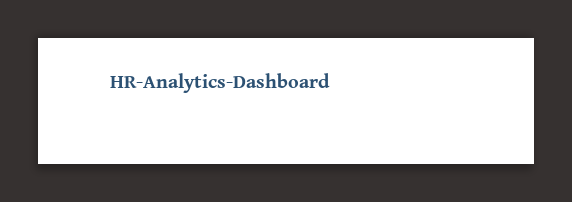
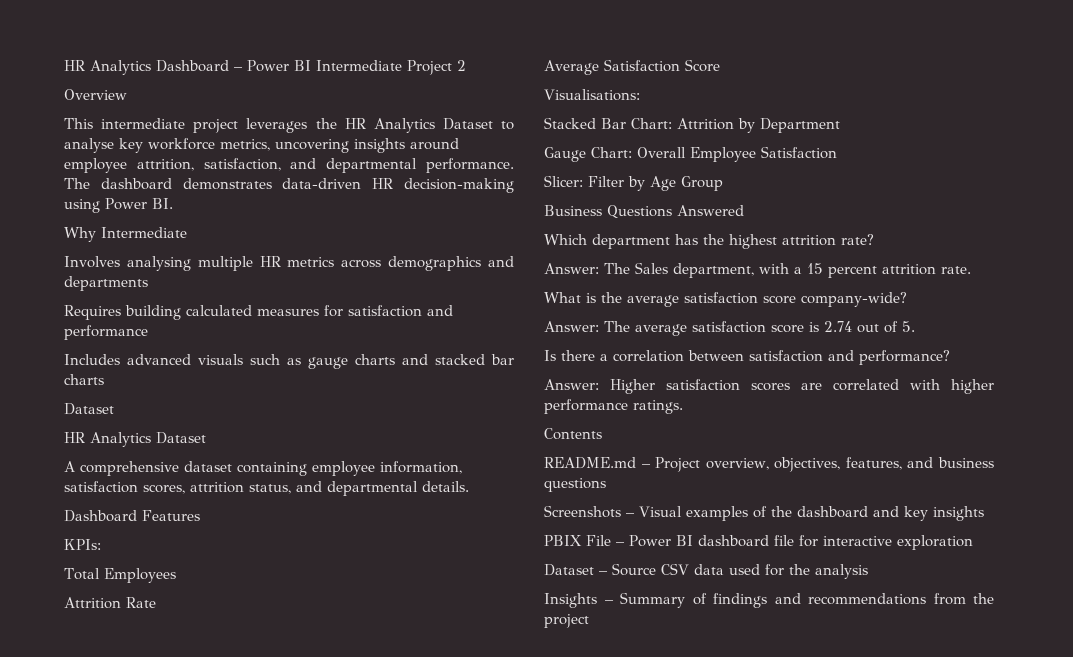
[110,73,330,93] HR-Analytics-Dashboard -> [64,60,466,75] [64,89,127,100] [64,118,514,133] [64,138,459,153] [64,158,514,173] [64,178,514,193] [64,198,173,213] [64,227,187,242] [64,256,514,271] [64,276,148,291] [64,305,453,320] [64,325,148,340] [64,354,514,369] [64,374,104,385] [64,403,114,415] [64,432,206,447] [64,461,462,476] [64,481,469,496] [64,510,200,522] [64,539,101,550] [64,568,176,583] [64,597,156,609] [544,59,720,75] [544,89,640,101] [544,117,840,133] [544,146,837,162] [544,175,723,191] [544,205,744,219] [544,234,874,249] [544,262,971,278] [544,292,907,307] [544,321,915,336] [544,350,950,365] [544,379,994,394] [544,399,683,414] [544,428,602,440] [544,457,994,472] [544,478,606,492] [544,505,984,521] [544,535,973,550] [544,563,868,579] [544,592,994,608] [544,614,589,628] HR Analytics Dashboard – Power BI Intermediate Project 2 // Overview // This intermediate project leverages the HR Analytics Dataset to analyse key workforce metrics, uncovering insights around employee attrition, satisfaction, and departmental performance. The dashboard demonstrates data-driven HR decision-making using Power BI. // Why Intermediate // Involves analysing multiple HR metrics across demographics and departments // Requires building calculated measures for satisfaction and performance // Includes advanced visuals such as gauge charts and stacked bar charts // Dataset // HR Analytics Dataset // A comprehensive dataset containing employee information, satisfaction scores, attrition status, and departmental details. // Dashboard Features // KPIs: // Total Employees // Attrition Rate // Average Satisfaction Score // Visualisations: // Stacked Bar Chart: Attrition by Department // Gauge Chart: Overall Employee Satisfaction // Slicer: Filter by Age Group // Business Questions Answered // Which department has the highest attrition rate? // Answer: The Sales department, with a 15 percent attrition rate. // What is the average satisfaction score company-wide? // Answer: The average satisfaction score is 2.74 out of 5. // Is there a correlation between satisfaction and performance? // Answer: Higher satisfaction scores are correlated with higher performance ratings. // Contents // README.md – Project overview, objectives, features, and business questions // Screenshots – Visual examples of the dashboard and key insights // PBIX File – Power BI dashboard file for interactive exploration // Dataset – Source CSV data used for the analysis // Insights – Summary of findings and recommendations from the project

